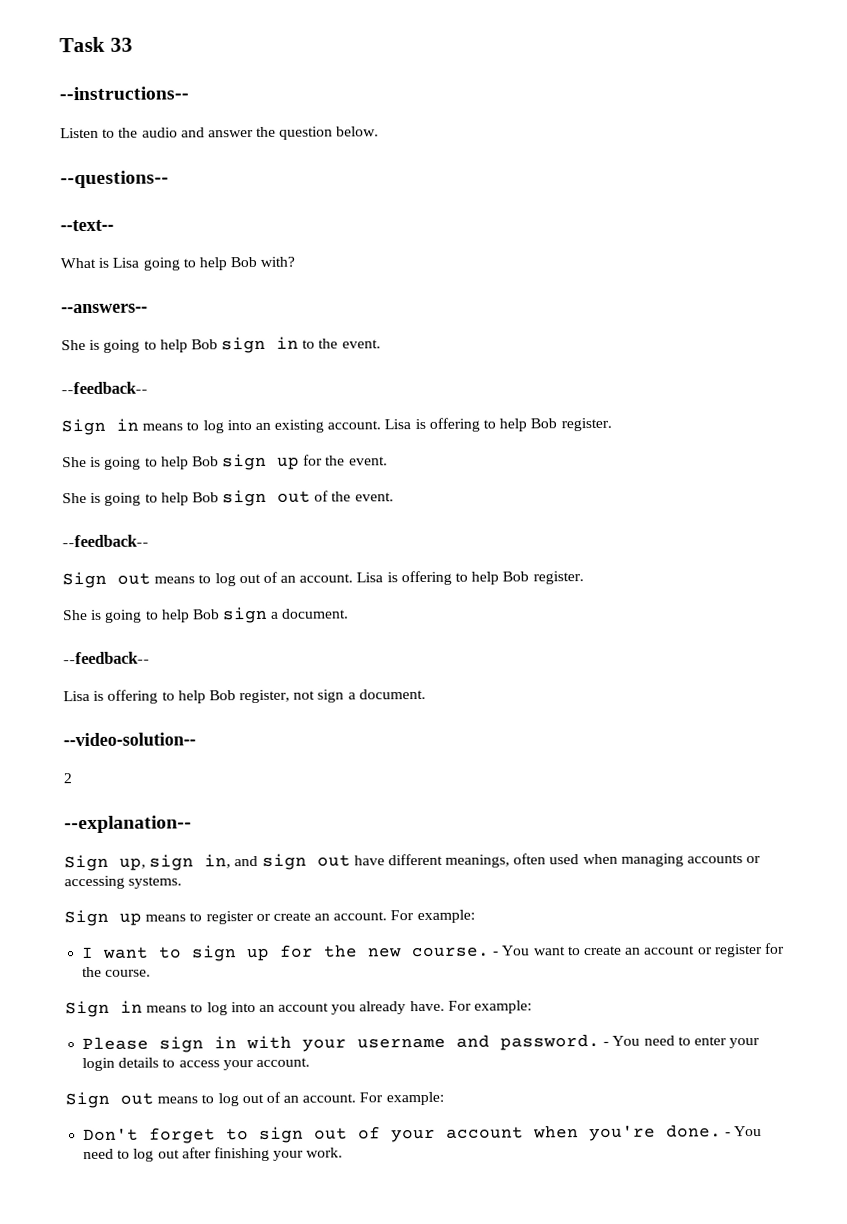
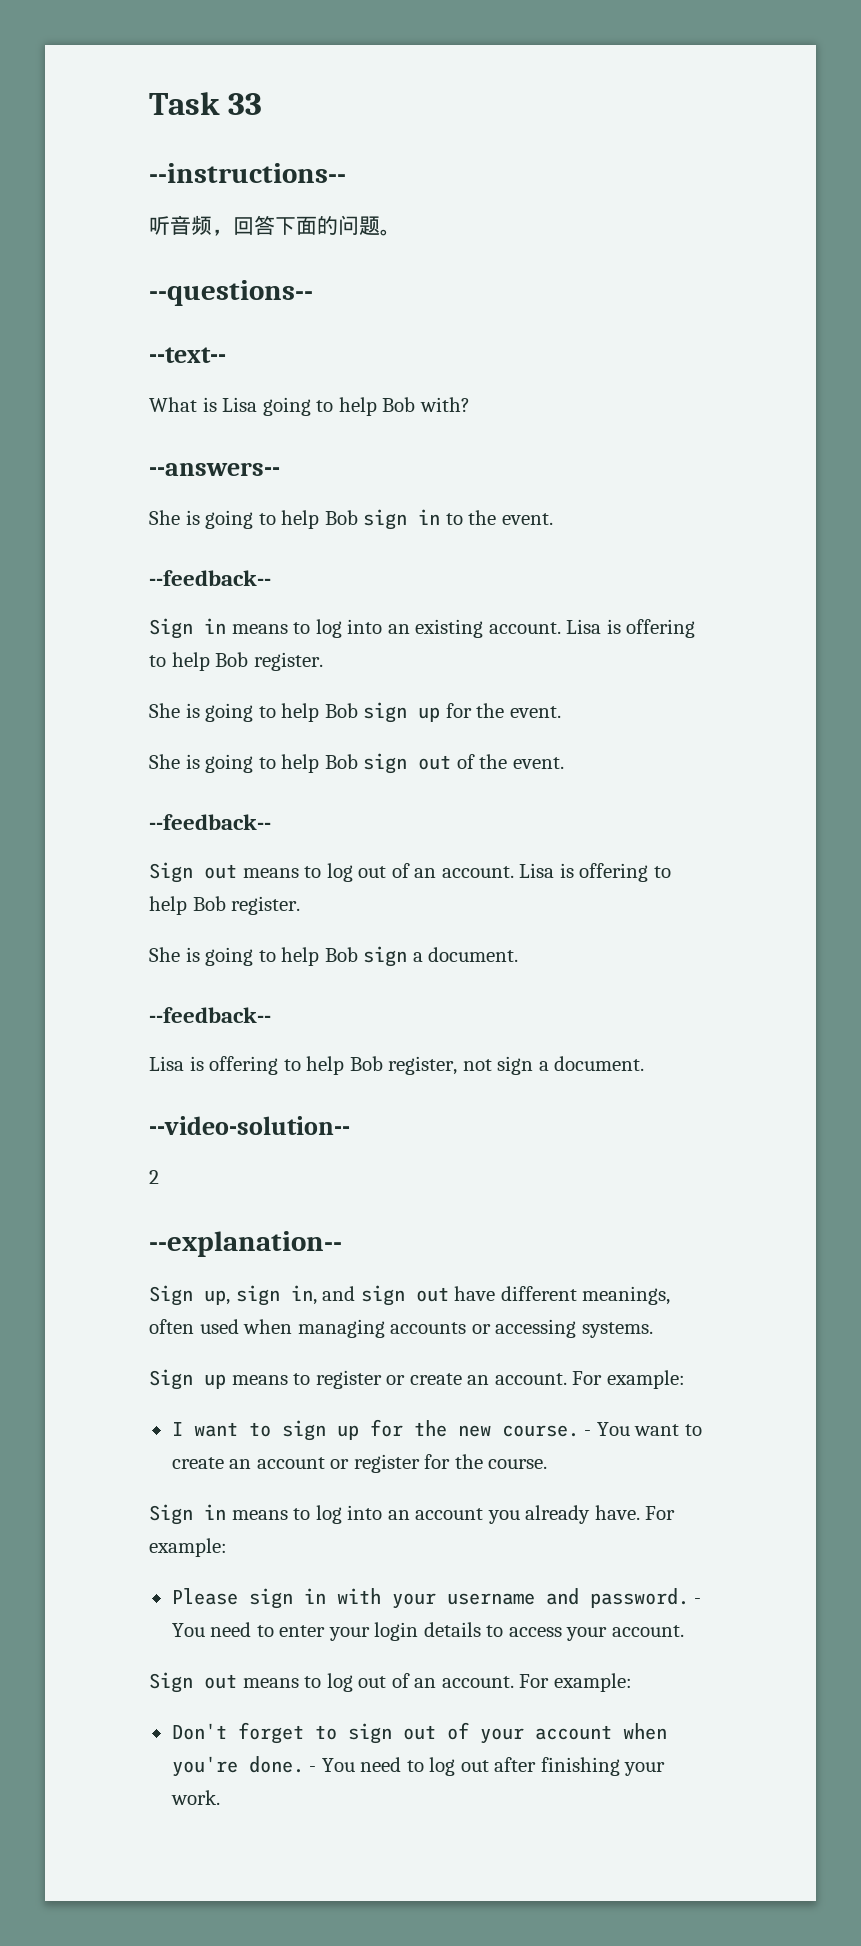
[60,126,380,140] Listen to the audio and answer the question below. -> [149,215,401,236] 听音频，回答下面的问题。

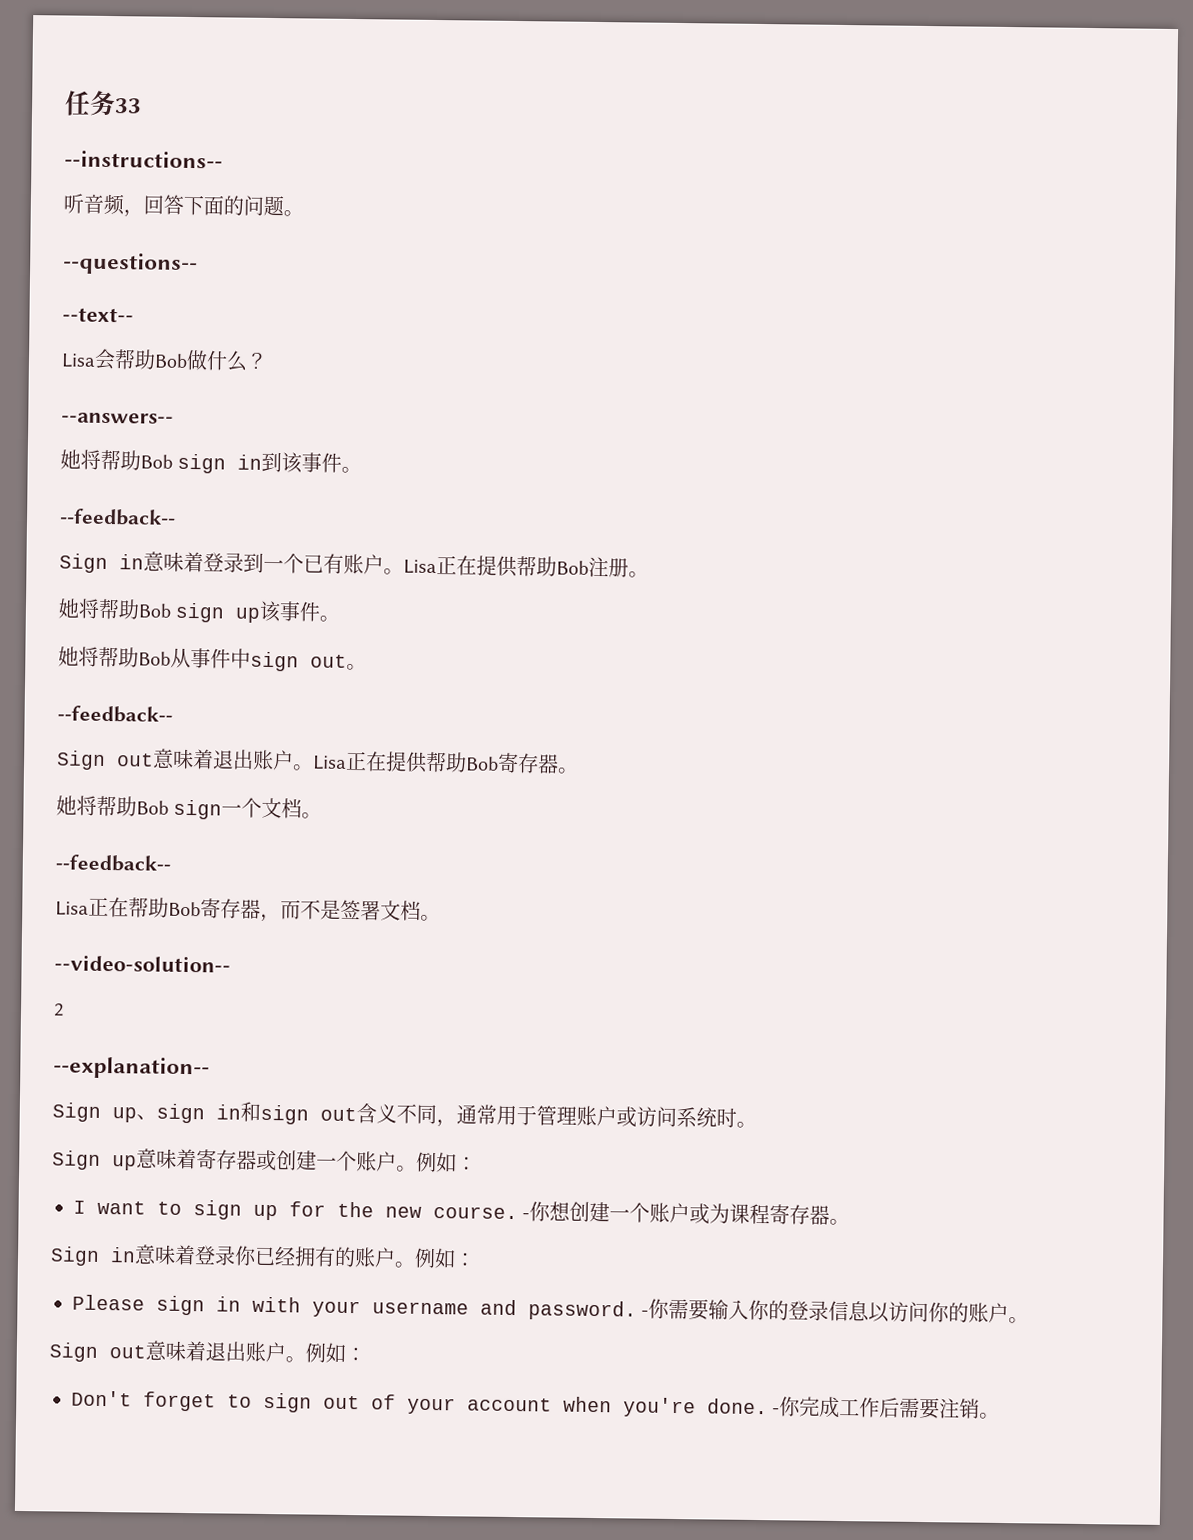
[149,92,220,115] Task -> [64,90,116,117] 任务
[149,397,470,416] [149,462,280,476] [149,509,553,530] [149,570,271,586] [149,618,696,639] [149,652,323,671] [149,702,561,723] [149,753,564,774] [149,814,271,830] [149,862,671,883] [149,896,301,915] [149,946,519,967] [149,1007,271,1023] [149,1056,645,1075] [149,1116,350,1135] [149,1170,159,1184] [149,1231,342,1257] [149,1285,671,1306] [149,1319,653,1338] [149,1369,685,1390] What is Lisa going to help Bob with? // --answers-- // She is going to help Bob sign in to the event. // --feedback-- // Sign in means to log into an existing account. Lisa is offering to help Bob register. // She is going to help Bob sign up for the event. // She is going to help Bob sign out of the event. // --feedback-- // Sign out means to log out of an account. Lisa is offering to help Bob register. // She is going to help Bob sign a document. // --feedback-- // Lisa is offering to help Bob register, not sign a document. // --video-solution-- // 2 // --explanation-- // Sign up, sign in, and sign out have different meanings, often used when managing accounts or accessing systems. // Sign up means to register or create an account. For example: -> [61,348,268,372] [61,412,174,424] [60,449,363,474] [59,508,176,526] [59,551,649,578] [58,598,341,623] [58,646,367,672] [57,705,173,723] [56,748,579,774] [56,795,323,820] [55,854,171,872] [55,897,441,923] [54,954,231,973] [53,1003,64,1017] [53,1056,210,1080] [52,1101,757,1128] [52,1148,477,1173] Lisa会帮助Bob做什么？ // --answers-- // 她将帮助Bob sign in到该事件。 // --feedback-- // Sign in意味着登录到一个已有账户。Lisa正在提供帮助Bob注册。 // 她将帮助Bob sign up该事件。 // 她将帮助Bob从事件中sign out。 // --feedback-- // Sign out意味着退出账户。Lisa正在提供帮助Bob寄存器。 // 她将帮助Bob sign一个文档。 // --feedback-- // Lisa正在帮助Bob寄存器，而不是签署文档。 // --video-solution-- // 2 // --explanation-- // Sign up、sign in和sign out含义不同，通常用于管理账户或访问系统时。 // Sign up意味着寄存器或创建一个账户。例如：
[596,1422,702,1436] [171,1454,548,1473] [149,1504,676,1525] [149,1538,227,1557] You want to create an account or register for the course. // Sign in means to log into an account you already have. For example: -> [529,1201,851,1226] [50,1244,476,1269] 你想创建一个账户或为课程寄存器。 // Sign in意味着登录你已经拥有的账户。例如：
[171,1622,684,1641] [149,1672,632,1693] You need to enter your login details to access your account. // Sign out means to log out of an account. For example: -> [648,1298,1030,1324] [49,1340,366,1363] 你需要输入你的登录信息以访问你的账户。 // Sign out意味着退出账户。例如：
[321,1757,666,1776] [170,1790,220,1805] You need to log out after finishing your work. -> [779,1396,1001,1420] 你完成工作后需要注销。

